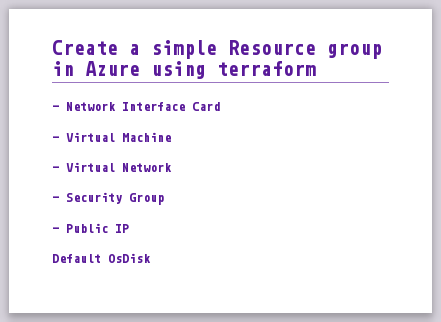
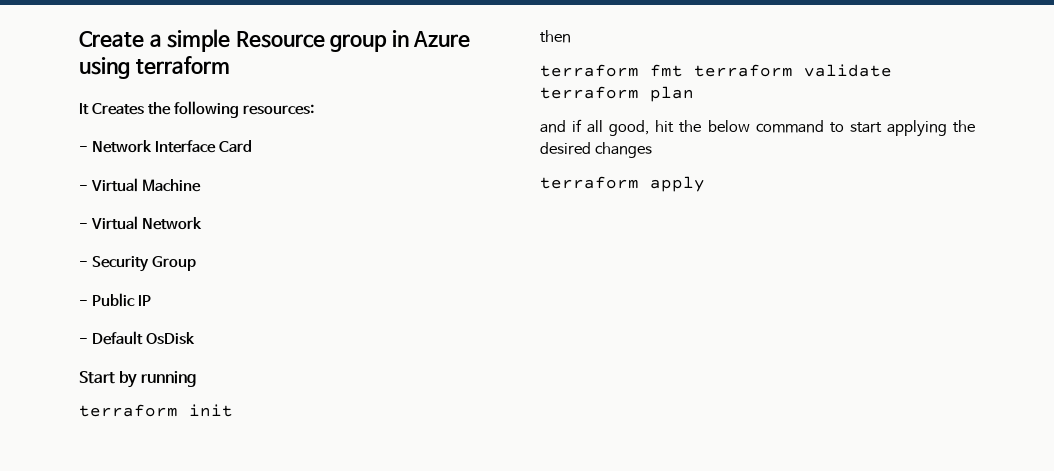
(316, 68) none -> [79,101,314,118] // It Creates the following resources:
(129, 228) none -> [79,338,88,344] -
(151, 258) none -> [79,371,196,388] [79,404,233,417] [540,30,571,43] [540,64,892,77] [540,86,694,102] [540,119,975,137] [540,142,652,158] [540,176,705,192] // Start by running // terraform init // then // terraform fmt terraform validate terraform plan // and if all good, hit the below command to start applying the desired changes // terraform apply

